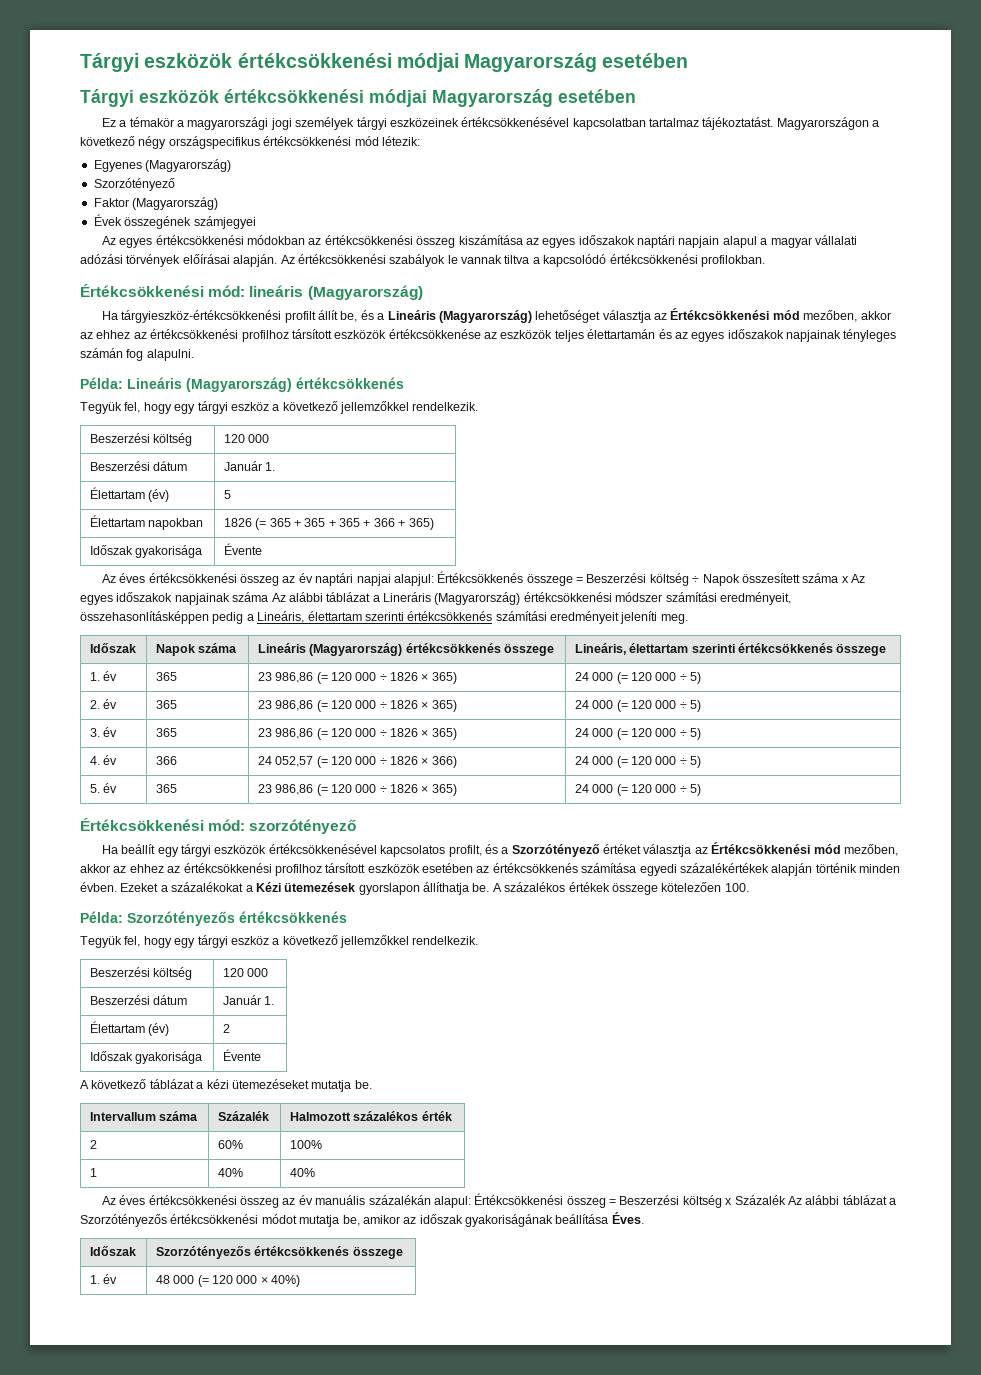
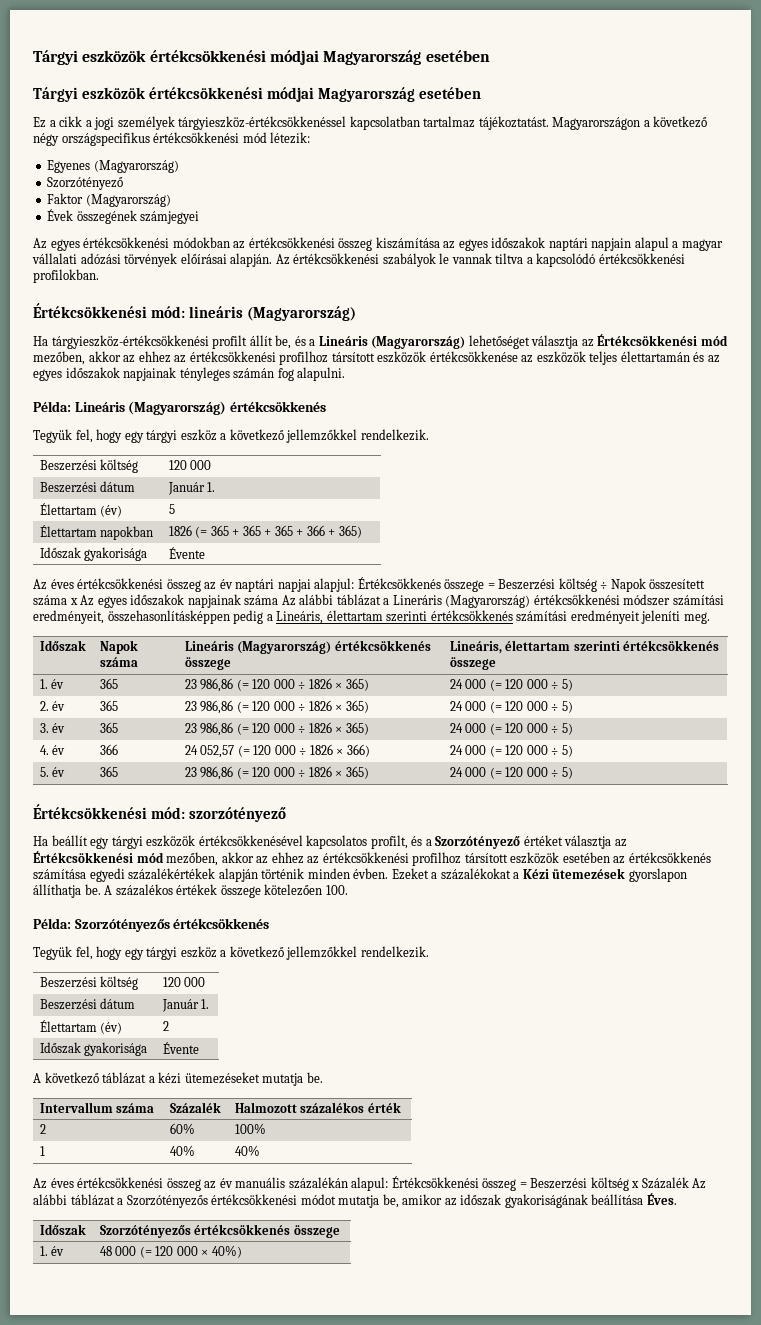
[129,117,570,130] témakör a magyarországi jogi személyek tárgyi eszközeinek értékcsökkenésével -> [59,116,347,130] cikk a jogi személyek tárgyieszköz-értékcsökkenéssel

